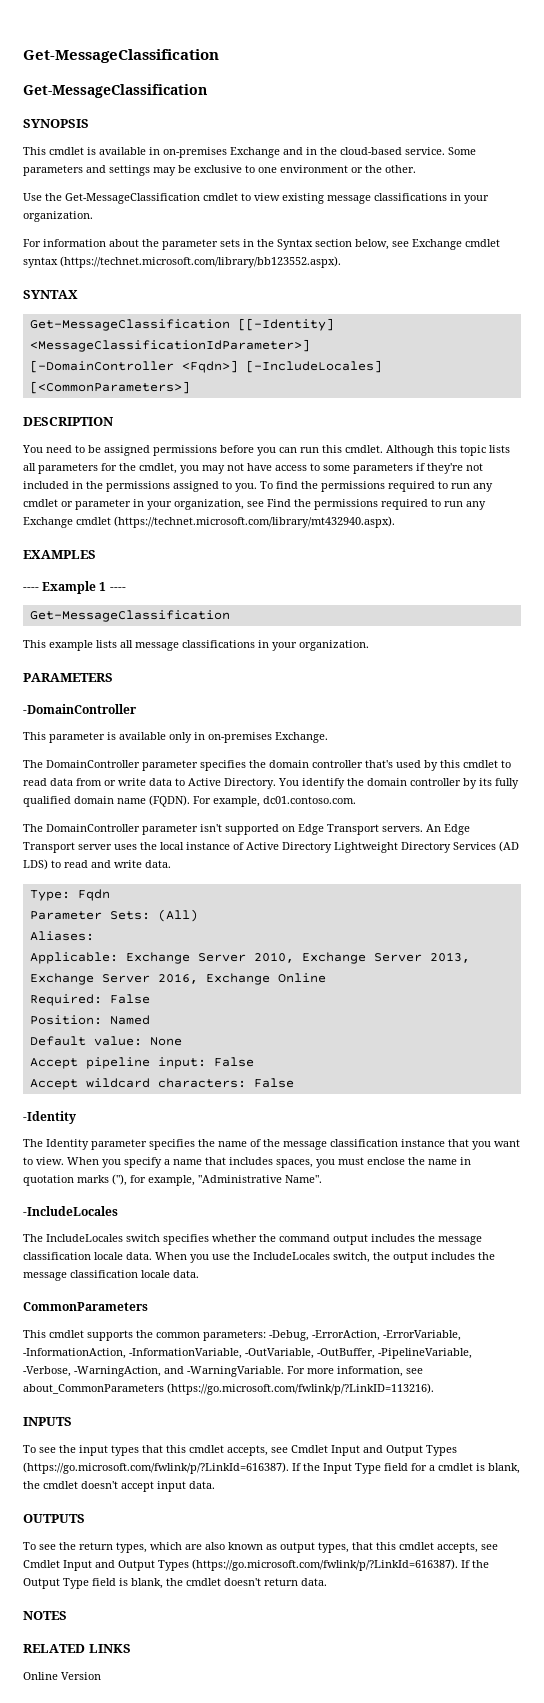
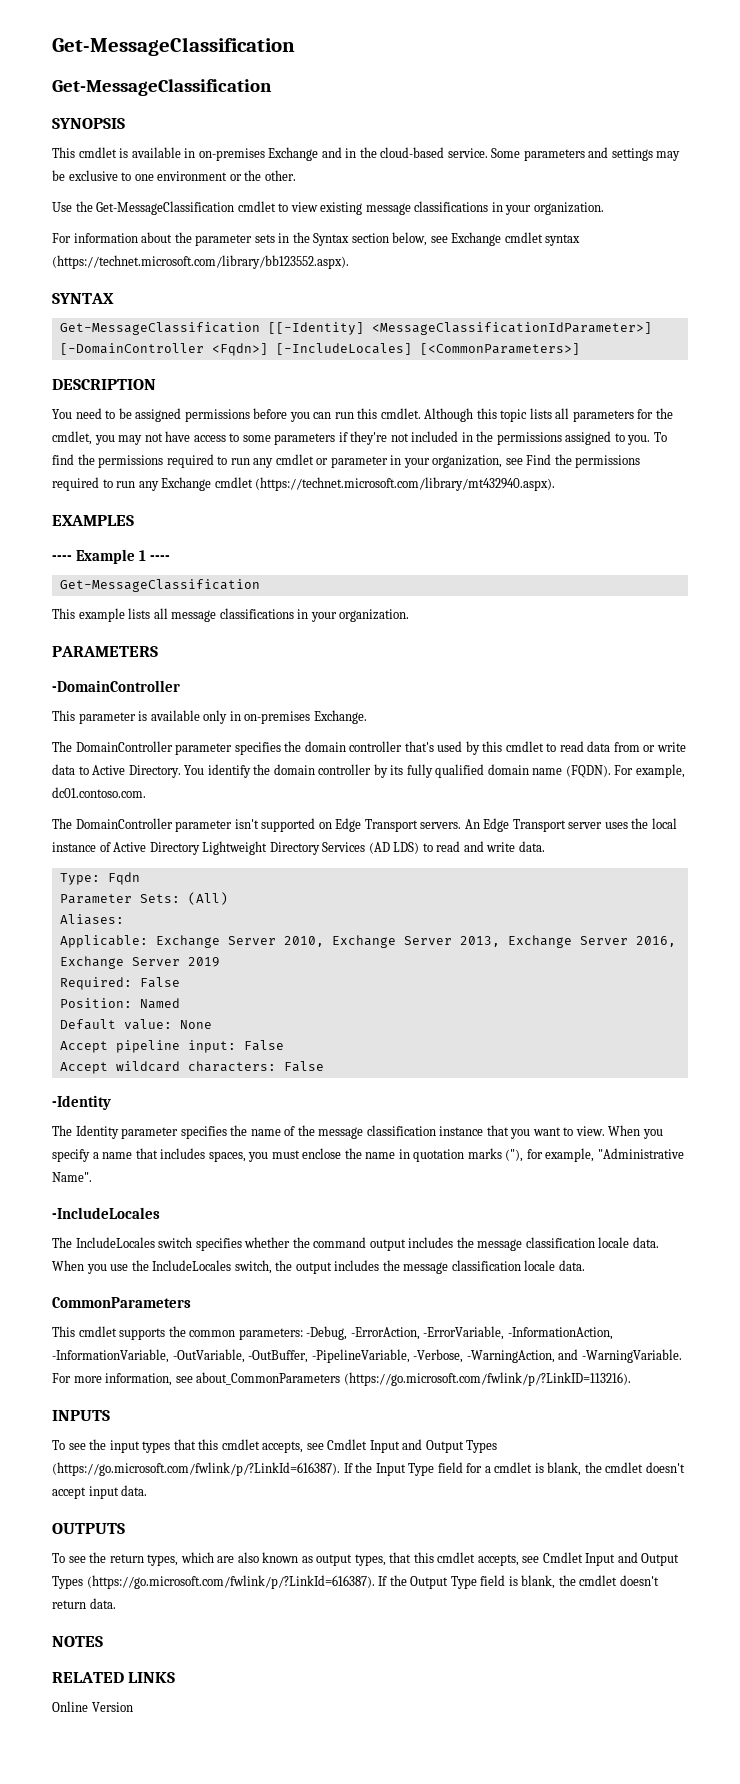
[277,973,326,983] Online -> [131,957,220,967] Server 2019

